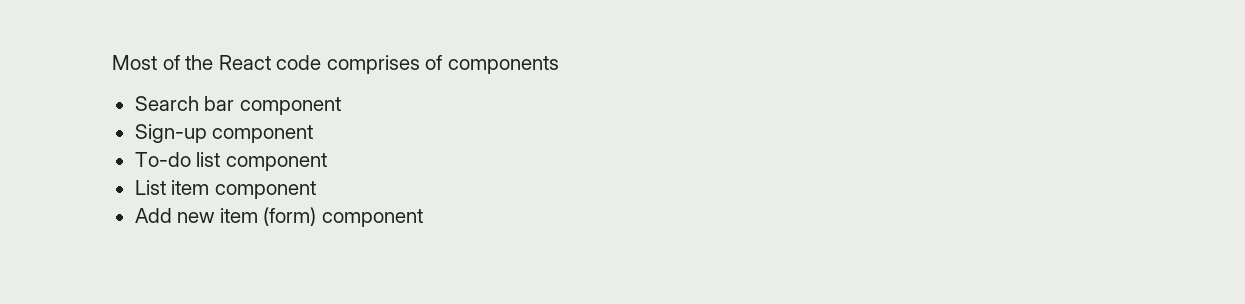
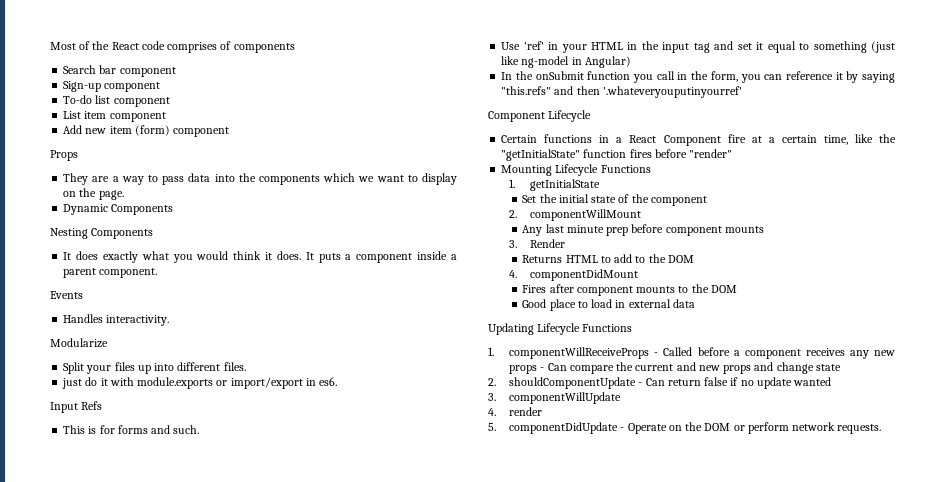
(423, 218) none -> [50,150,78,161] [63,173,457,185] [63,188,124,200] [63,204,174,215] [50,228,154,239] [63,251,458,263] [63,268,158,278] [50,291,83,299] [63,314,170,326] [50,338,108,348] [63,362,246,374] [62,377,338,389] [50,401,103,413] [63,425,200,434] [501,41,895,53] [501,56,631,68] [501,71,895,83] [501,86,742,98] [488,110,592,122] [501,134,896,146] [501,149,733,161] [501,164,651,176] [509,179,601,191] [522,194,707,206] [509,209,642,221] [522,224,764,236] [509,239,566,248] [522,254,694,263] [509,269,639,281] [522,284,737,296] [522,299,695,311] [488,323,633,335] [488,347,895,359] [509,362,841,374] [488,377,832,389] [488,392,622,404] [488,407,543,416] [488,422,882,434] // Props // They are a way to pass data into the components which we want to display on the page. // Dynamic Components // Nesting Components // It does exactly what you would think it does. It puts a component inside a parent component. // Events // Handles interactivity. // Modularize // Split your files up into different files. // just do it with module.exports or import/export in es6. // Input Refs // This is for forms and such. // Use 'ref' in your HTML in the input tag and set it equal to something (just like ng-model in Angular) // In the onSubmit function you call in the form, you can reference it by saying "this.refs" and then '.whateveryouputinyourref' // Component Lifecycle // Certain functions in a React Component fire at a certain time, like the "getInitialState" function fires before "render" // Mounting Lifecycle Functions // 1. getInitialState // Set the initial state of the component // 2. componentWillMount // Any last minute prep before component mounts // 3. Render // Returns HTML to add to the DOM // 4. componentDidMount // Fires after component mounts to the DOM // Good place to load in external data // Updating Lifecycle Functions // 1. componentWillReceiveProps - Called before a component receives any new props - Can compare the current and new props and change state // 2. shouldComponentUpdate - Can return false if no update wanted // 3. componentWillUpdate // 4. render // 5. componentDidUpdate - Operate on the DOM or perform network requests.

